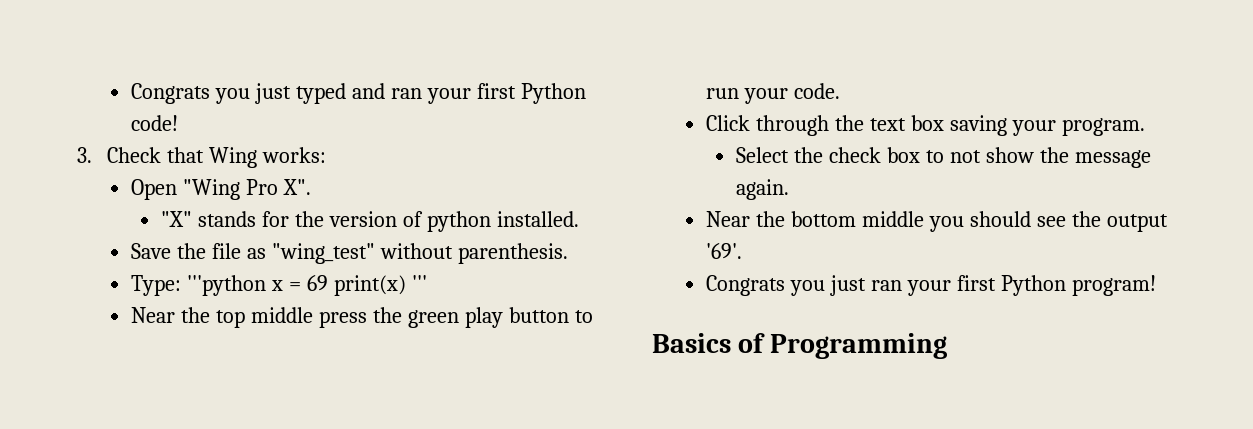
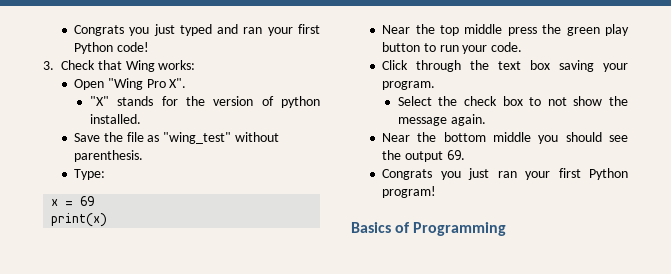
[187,275,267,296] '''python -> (106, 174) //
(328, 283) none -> (95, 201) //
[411,275,427,291] ''' -> (108, 220) none
[706,243,743,259] '69'. -> [446,150,465,160] 69.

